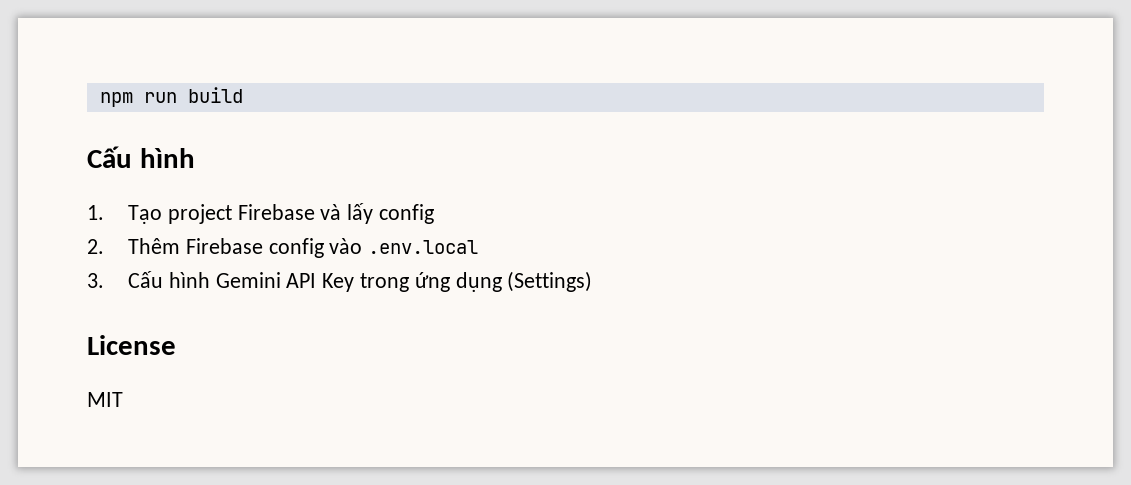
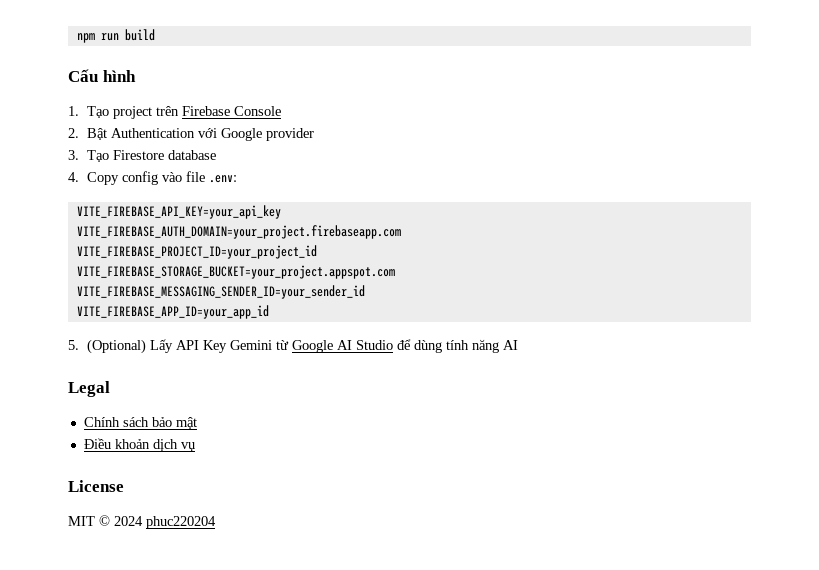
[237,203,434,224] [87,238,479,258] [87,271,593,292] Firebase và lấy config // 2. Thêm Firebase config vào .env.local // 3. Cấu hình Gemini API Key trong ứng dụng (Settings) -> [155,106,281,116] [68,128,314,141] [68,150,216,162] [68,171,237,185] [76,205,281,219] [76,225,401,239] [76,245,317,259] [76,265,395,279] [76,285,365,299] [76,305,269,319] [68,339,518,354] [68,381,110,397] [83,417,197,429] [83,438,195,451] trên Firebase Console // 2. Bật Authentication với Google provider // 3. Tạo Firestore database // 4. Copy config vào file .env: // VITE_FIREBASE_API_KEY=your_api_key // VITE_FIREBASE_AUTH_DOMAIN=your_project.firebaseapp.com // VITE_FIREBASE_PROJECT_ID=your_project_id // VITE_FIREBASE_STORAGE_BUCKET=your_project.appspot.com // VITE_FIREBASE_MESSAGING_SENDER_ID=your_sender_id // VITE_FIREBASE_APP_ID=your_app_id // 5. (Optional) Lấy API Key Gemini từ Google AI Studio để dùng tính năng AI // Legal // Chính sách bảo mật // Điều khoản dịch vụ
(123, 399) none -> [99,515,216,529] © 2024 phuc220204

